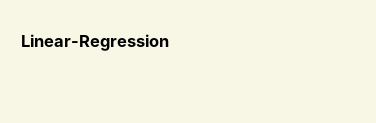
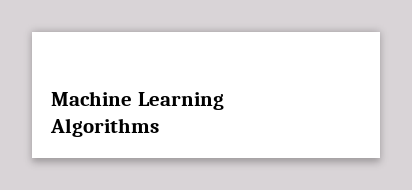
[21,34,169,51] Linear-Regression -> [51,91,224,110] [50,118,159,137] Machine Learning Algorithms

